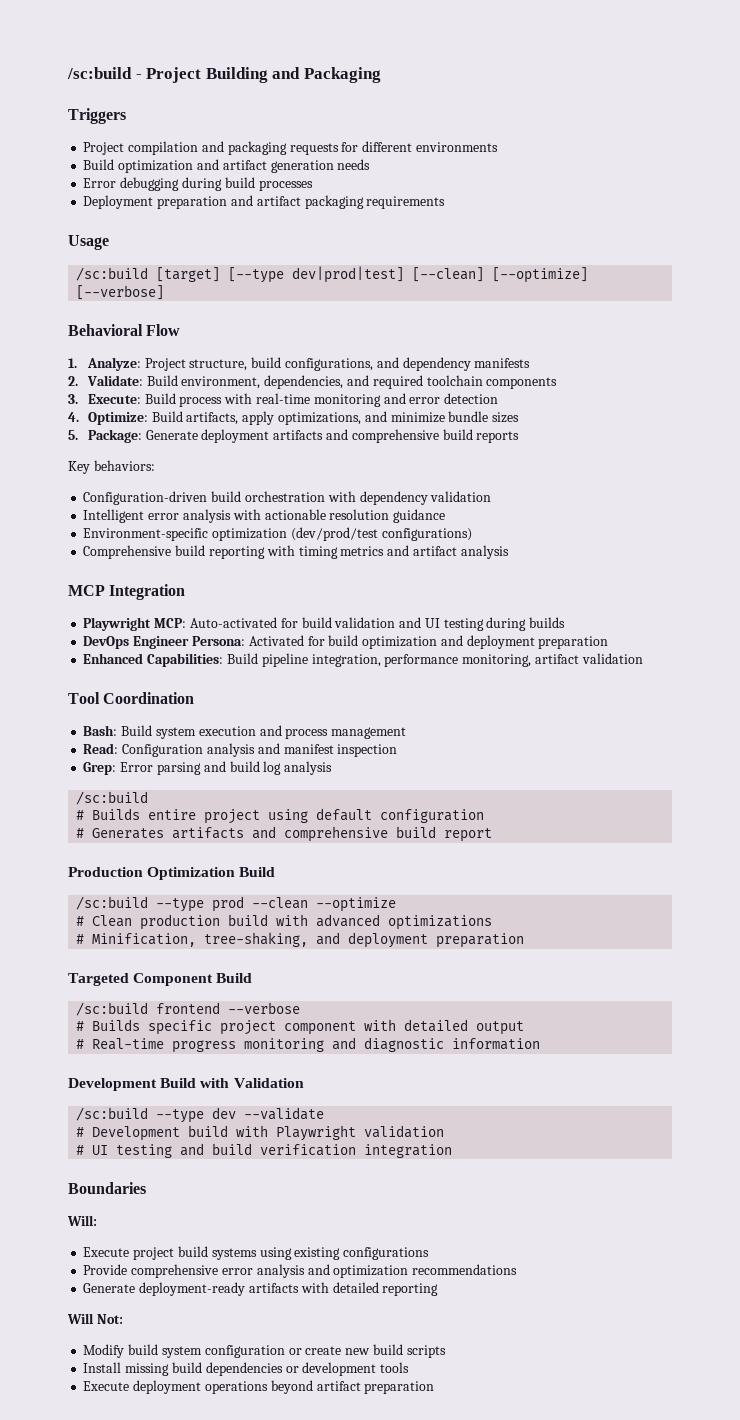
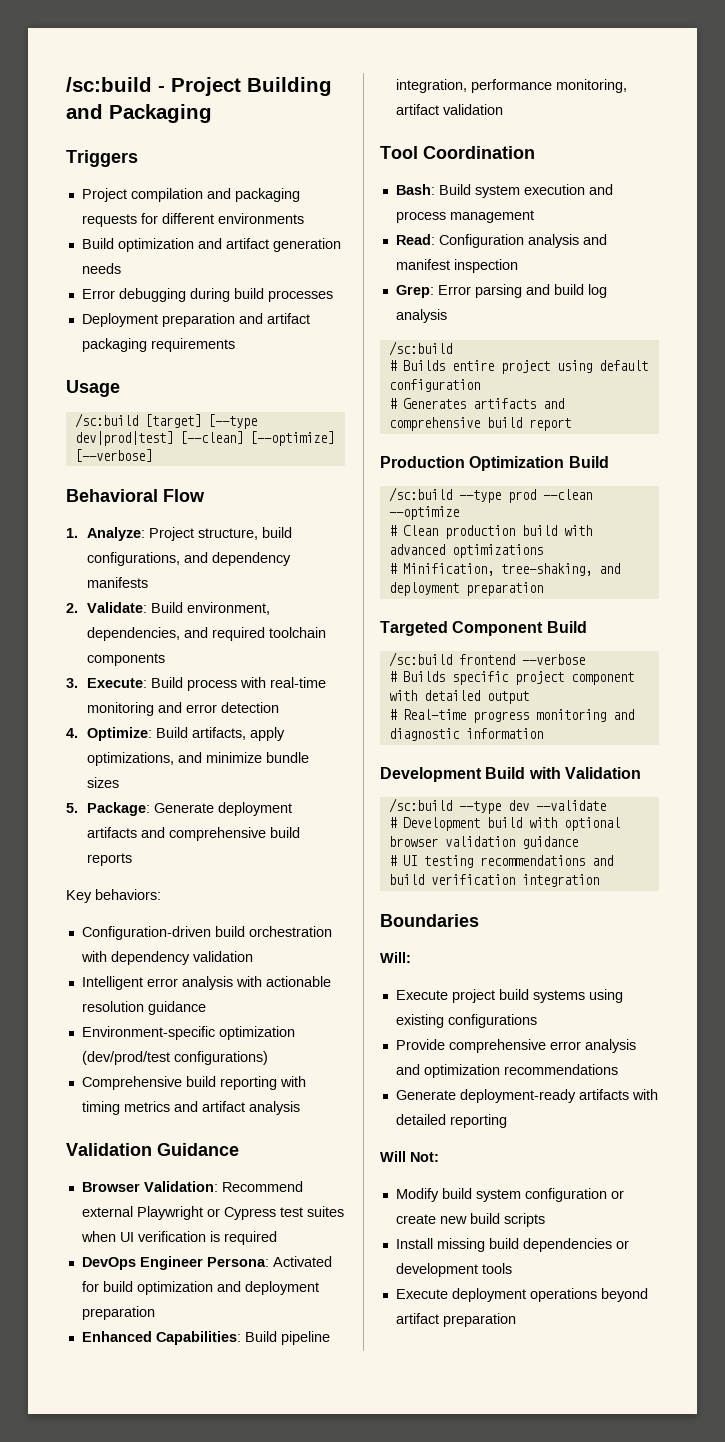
[68,584,186,600] [83,617,566,631] MCP Integration // Playwright MCP: Auto-activated for build validation and UI testing during builds -> [66,1143,239,1156] [81,1181,303,1192] [81,1206,344,1220] [80,1231,277,1245] Validation Guidance // Browser Validation: Recommend external Playwright or Cypress test suites when UI verification is required
[276,1125,445,1141] Playwright validation -> [563,817,620,831] [388,836,578,849] optional browser validation guidance
(173, 1151) none -> [479,855,585,866] recommendations

